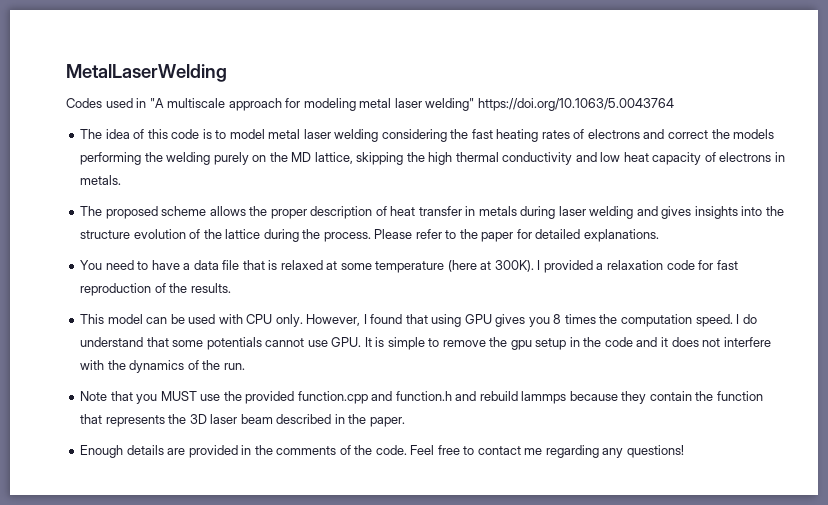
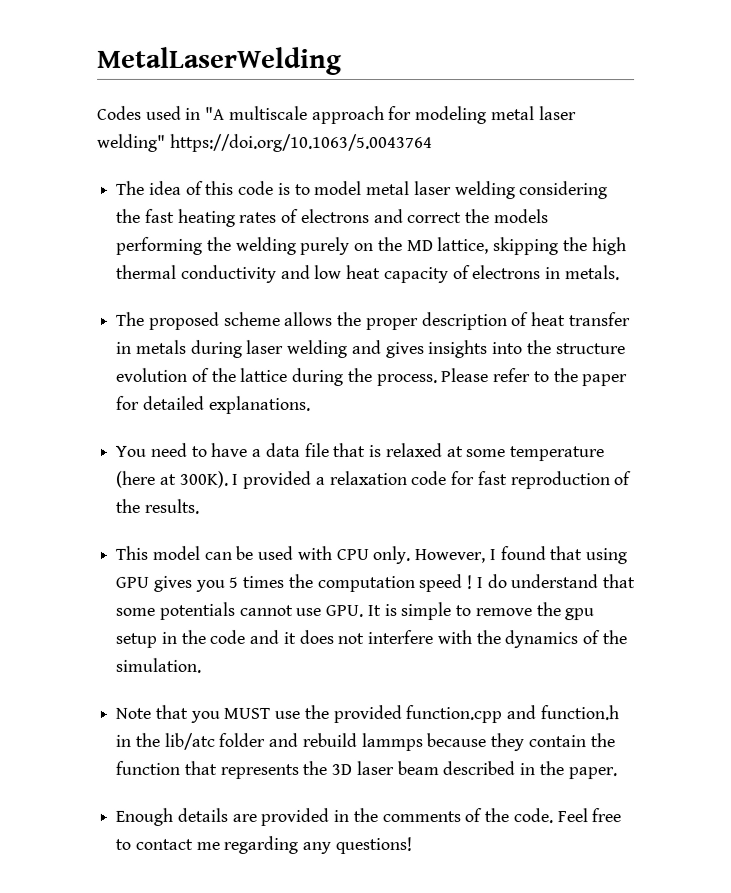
[553,314,562,324] 8 -> [228,576,239,588] 5
[695,314,733,327] speed. -> [418,574,473,593] speed !
[223,363,245,370] run. -> [115,657,202,673] simulation.
(452, 396) none -> [115,732,266,750] in the lib/atc folder

